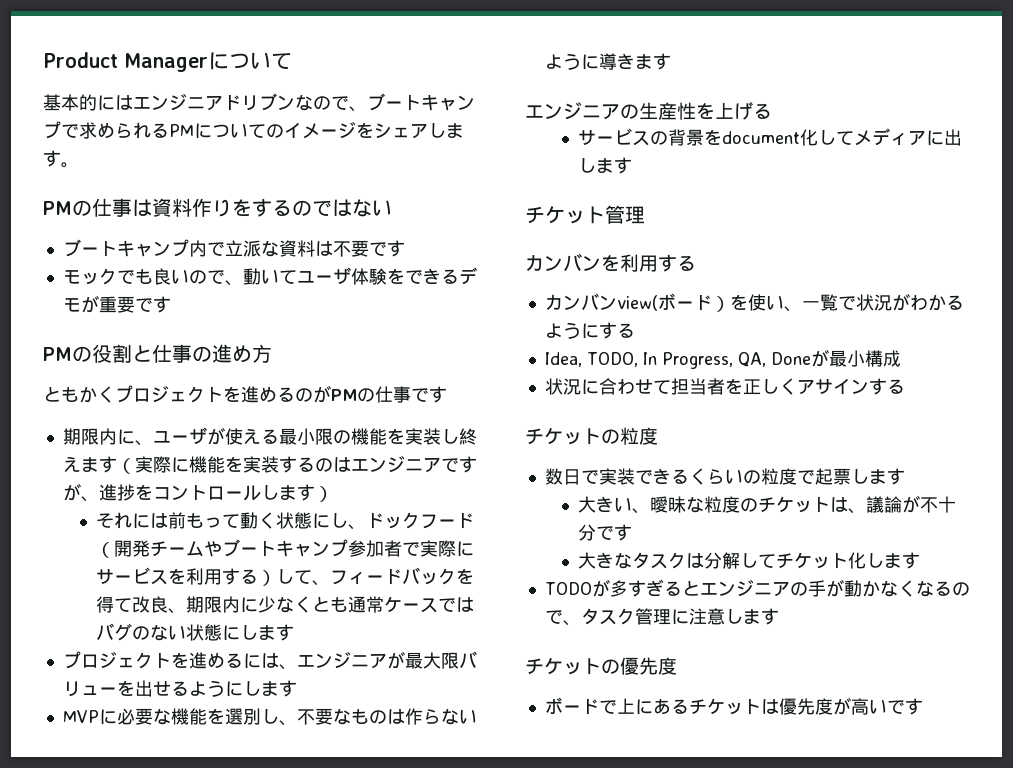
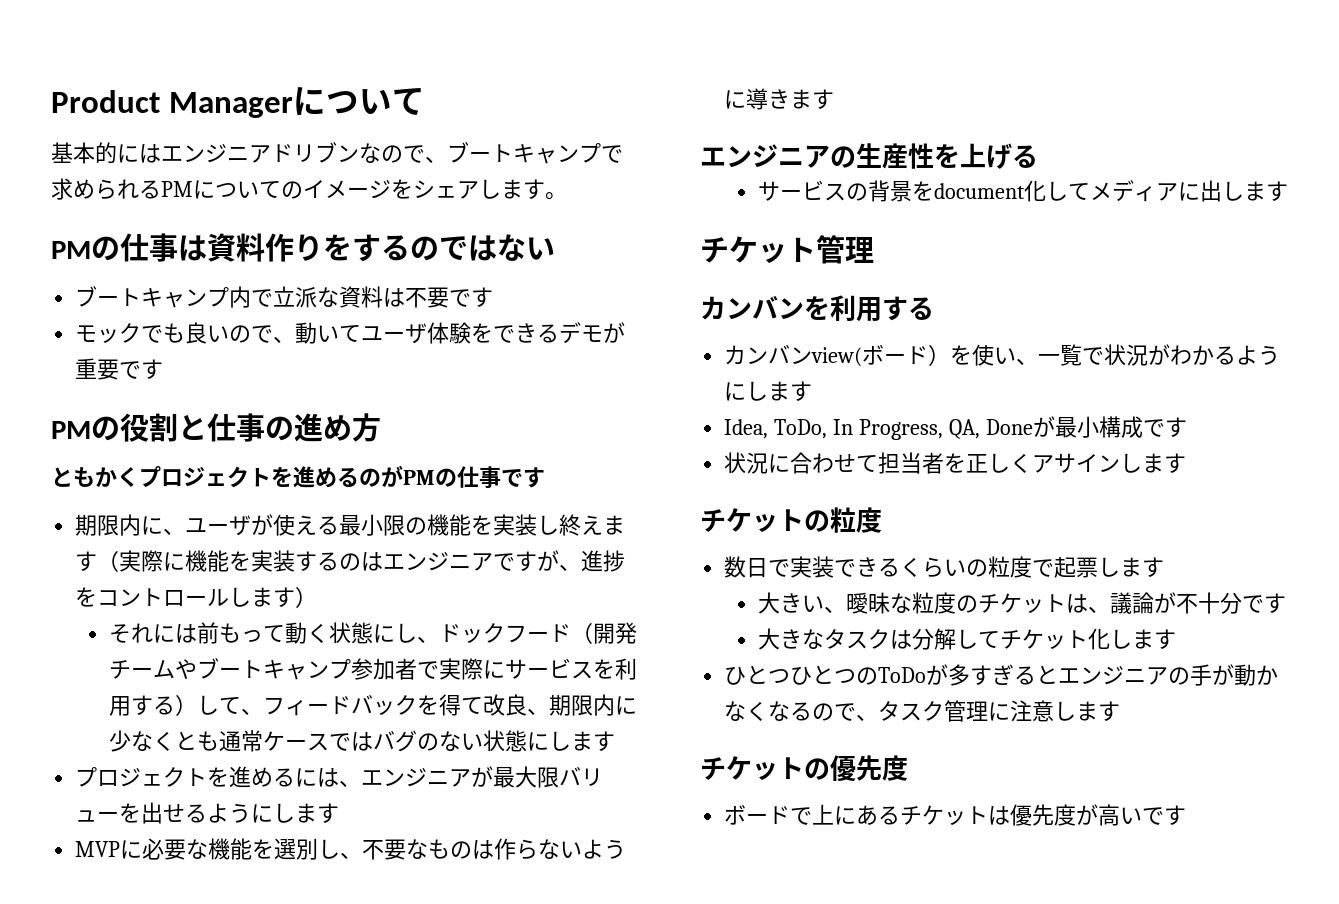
[598,322,635,339] する -> [746,381,813,401] します
[586,352,638,367] TODO, -> [774,419,828,439] ToDo,
(901, 358) none -> [1142,417,1187,437] です
[868,378,905,395] する -> [1120,453,1187,473] します
[544,582,592,595] TODO -> [724,665,927,685] ひとつひとつのToDo

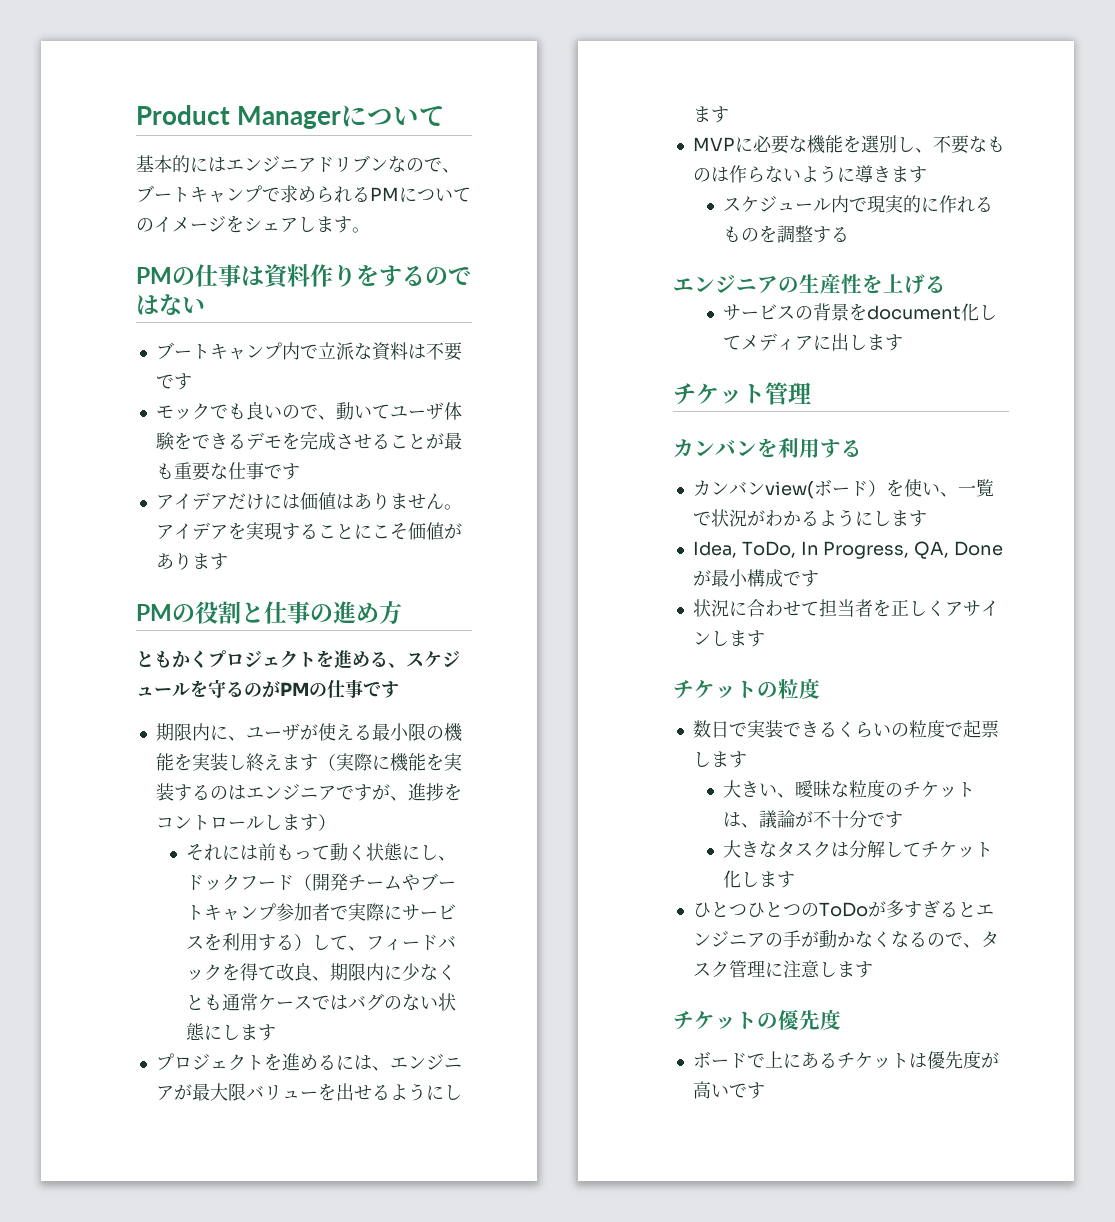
[603,322,626,343] [75,358,142,380] が重要で -> [281,431,462,450] [155,462,300,481] [155,492,462,510] [155,522,462,540] [155,552,210,570] を完成させることが最も重要な仕事です // アイデアだけには価値はありません。アイデアを実現することにこそ価値がありま
(359, 477) none -> [388,650,460,668] [136,679,244,698] 、スケジュールを守る
(835, 99) none -> [722,195,993,213] [722,225,849,243] // スケジュール内で現実的に作れるものを調整する

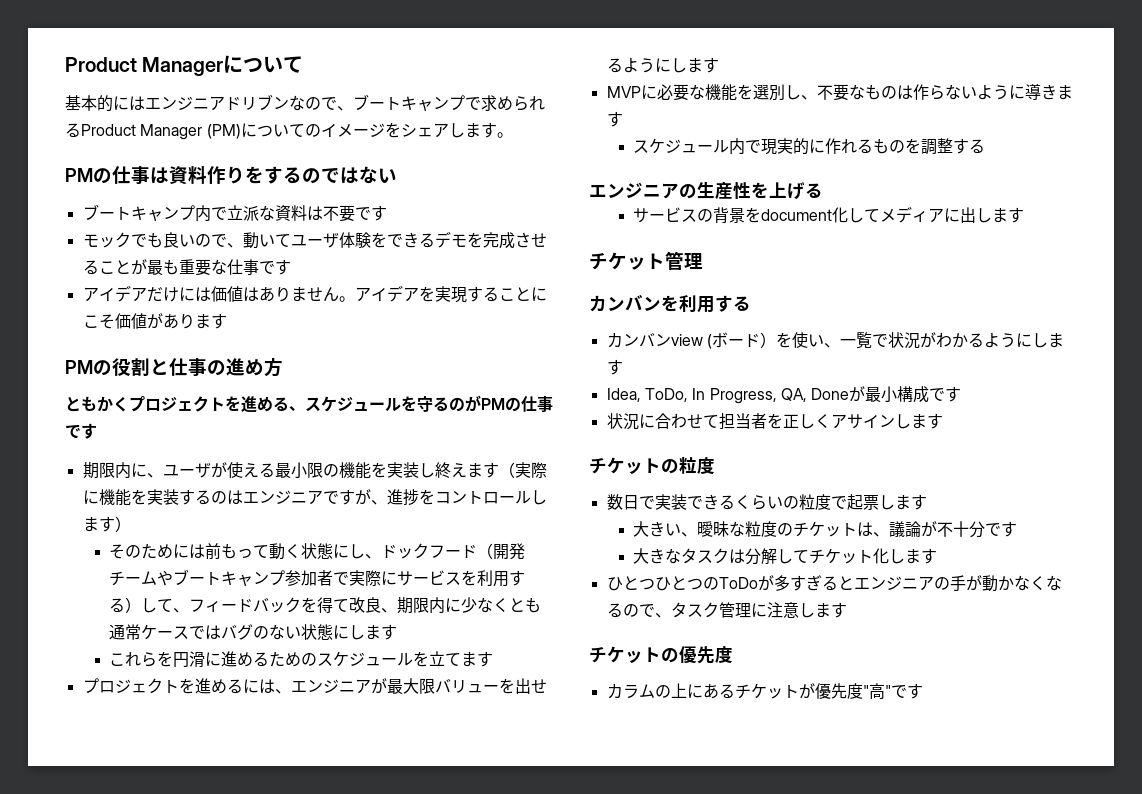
[370,187,399,201] PM -> [81,124,241,140] Product Manager (PM)
[203,844,222,861] れ -> [125,543,174,559] のため
(276, 1032) none -> [109,651,494,668] // これらを円滑に進めるためのスケジュールを立てます
[764,481,814,499] view( -> [670,334,712,349] view (
[692,1051,765,1069] ボードで -> [606,684,671,699] カラムの
[908,1051,999,1069] [692,1081,729,1099] は優先度が高い -> [798,683,891,700] が優先度"高"

